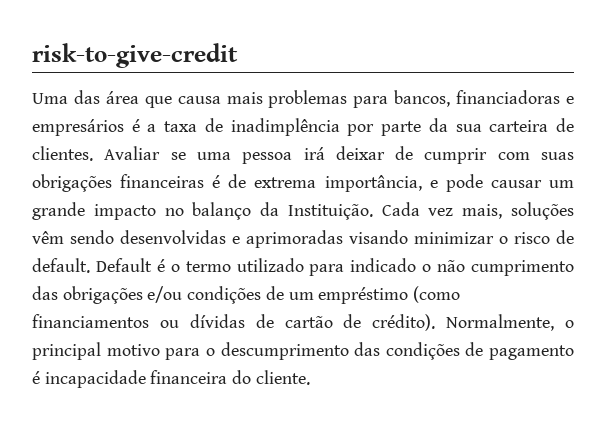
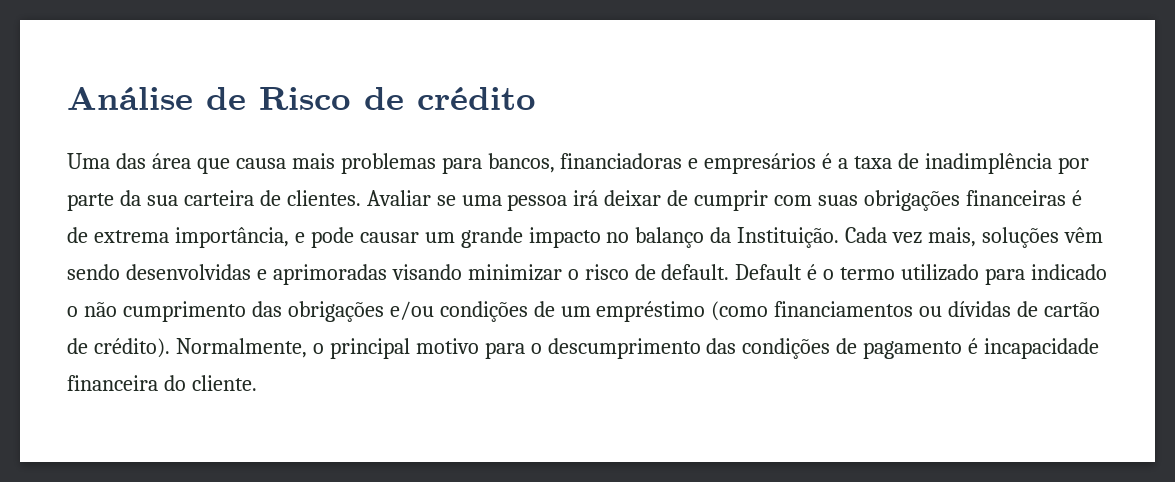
[32,43,238,68] risk-to-give-credit -> [67,87,536,110] Análise de Risco de crédito

